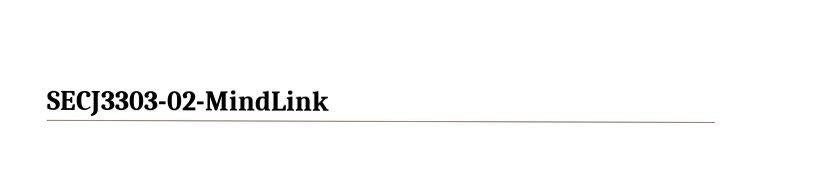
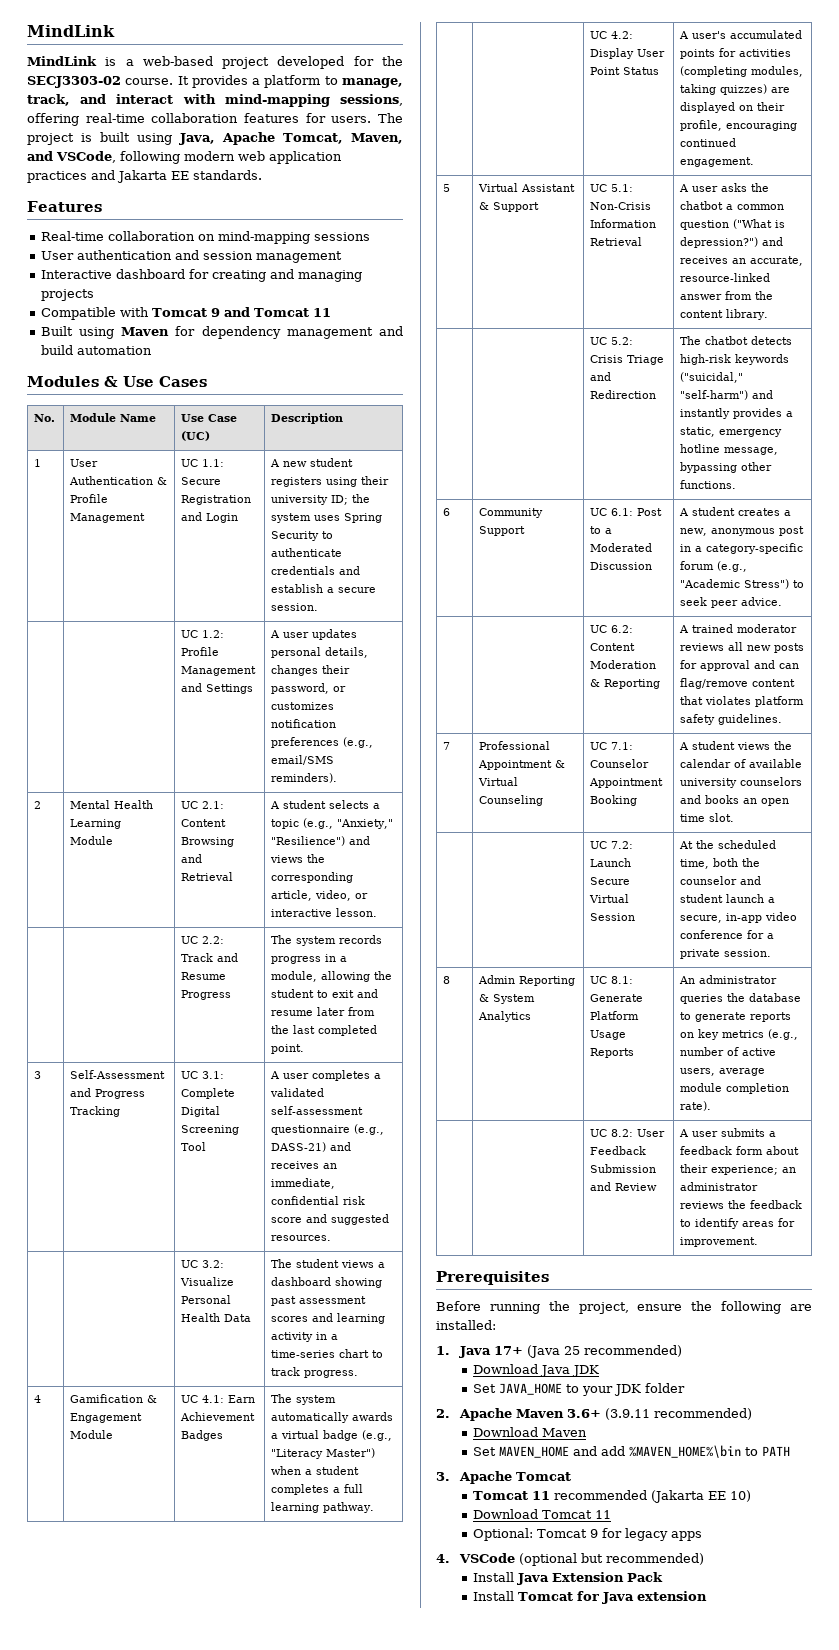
[46,89,329,118] SECJ3303-02-MindLink -> [27,25,115,37] [27,56,403,69] [27,75,403,88] [27,94,403,107] [27,113,404,126] [27,132,403,145] [27,151,342,164] [27,170,262,183] [27,201,102,212] [40,231,370,244] [40,250,342,263] [40,269,362,282] [40,289,94,301] [40,307,331,320] [40,326,403,339] [40,345,152,355] [27,376,207,387] [34,414,56,422] [70,413,157,422] [181,414,238,422] [181,431,211,441] [271,413,344,424] [34,459,42,467] [70,459,99,467] [69,476,168,485] [70,494,109,503] [70,513,146,523] [181,459,225,467] [181,477,222,485] [181,495,252,505] [181,512,239,523] [270,458,354,467] [271,476,390,487] [271,494,371,505] [271,513,383,523] [271,531,334,541] [271,548,343,557] [271,566,361,575] [271,584,377,593] [271,603,319,611] [181,630,225,638] [181,647,220,656] [181,666,257,676] [181,683,254,694] [270,629,358,640] [271,647,369,658] [271,665,351,676] [271,683,347,694] [271,702,335,710] [271,719,337,728] [271,737,374,748] [271,755,335,765] [271,773,338,783] [34,801,42,809] [70,800,154,809] [70,819,122,829] [70,836,114,845] [181,801,225,809] [181,819,227,827] [181,837,235,847] [181,854,203,863] [181,872,234,881] [270,800,381,809] [271,818,394,829] [271,836,371,846] [270,854,326,863] [271,872,354,883] [271,890,369,901] [271,908,378,917] [181,936,225,944] [181,953,239,962] [181,972,227,980] [181,990,232,1000] [271,935,383,946] [271,954,348,964] [271,971,393,982] [271,989,379,998] [271,1007,376,1016] [271,1025,378,1036] [271,1044,305,1054] [34,1071,42,1079] [70,1070,166,1079] [70,1088,146,1099] [70,1106,121,1117] [181,1071,225,1079] [181,1088,236,1099] [181,1106,221,1117] [181,1125,240,1135] [181,1142,207,1151] [270,1070,382,1081] [270,1088,325,1097] [271,1106,364,1115] [271,1124,385,1135] [271,1142,352,1152] [271,1161,338,1169] [271,1178,336,1189] [271,1196,366,1205] [271,1214,390,1225] [271,1235,332,1241] [181,1260,225,1268] [180,1277,235,1286] [181,1295,232,1304] [181,1313,252,1322] [271,1259,386,1268] [271,1277,383,1288] [271,1296,367,1306] [271,1313,386,1324] [271,1332,339,1342] [271,1349,384,1358] [271,1367,359,1378] [34,1395,42,1403] [70,1394,158,1403] [70,1413,143,1423] [70,1430,114,1439] [181,1395,256,1403] [180,1412,256,1421] [181,1430,224,1441] [271,1394,337,1405] [271,1412,394,1423] [271,1430,393,1441] [271,1448,376,1459] [271,1466,360,1475] [271,1484,364,1495] [271,1502,375,1513] [590,31,634,39] [590,48,666,59] [590,67,660,75] [679,30,803,39] [680,48,792,59] [680,66,804,77] [680,84,791,95] [680,102,786,113] [680,120,798,131] [680,138,737,147] [680,157,755,167] [443,184,451,192] [478,183,576,192] [479,202,540,212] [590,184,634,192] [590,202,652,210] [590,219,657,228] [590,237,643,246] [679,183,770,192] [680,201,785,210] [680,219,786,230] [680,237,784,248] [680,256,804,266] [680,273,771,282] [680,291,774,300] [680,309,769,320] [590,337,634,345] [590,355,665,365] [590,372,612,381] [590,390,657,399] [680,336,793,345] [680,354,790,365] [680,372,744,383] [680,390,774,400] [680,408,794,419] [680,427,783,437] [680,444,779,455] [680,462,773,473] [680,480,737,489] [443,508,451,516] [479,508,544,518] [479,526,526,536] [590,508,663,516] [590,526,613,534] [590,543,653,552] [590,562,653,570] [679,507,792,516] [680,526,805,536] [680,543,804,554] [680,561,748,572] [680,579,805,589] [680,597,783,608] [590,625,634,633] [590,643,636,651] [590,660,657,669] [590,679,661,689] [679,624,798,633] [680,642,805,653] [680,660,800,671] [680,678,796,689] [680,696,805,707] [680,714,783,725] [443,742,451,750] [479,741,551,750] [478,760,566,770] [478,777,519,786] [479,795,544,806] [590,742,634,750] [590,759,650,768] [589,778,664,788] [590,795,638,806] [679,741,793,750] [680,759,803,768] [680,777,803,788] [680,795,790,806] [680,813,735,822] [590,841,634,849] [590,858,632,867] [590,877,631,885] [589,894,630,903] [590,913,636,921] [679,840,777,849] [680,858,761,869] [680,876,762,885] [680,894,776,903] [680,912,798,923] [680,930,775,939] [680,949,772,959] [443,976,451,984] [478,975,576,986] [479,994,536,1004] [478,1011,532,1022] [590,976,634,984] [590,994,644,1002] [590,1011,640,1020] [590,1030,627,1040] [590,1048,635,1058] [679,975,778,984] [680,993,802,1004] [680,1012,792,1022] [680,1029,799,1040] [680,1047,777,1056] [680,1068,766,1076] [680,1083,790,1094] [680,1101,712,1111] [590,1129,666,1137] [590,1146,647,1155] [590,1164,657,1173] [590,1182,658,1191] [679,1128,777,1137] [680,1146,800,1155] [680,1164,797,1175] [680,1182,759,1191] [680,1200,803,1209] [680,1218,796,1229] [680,1237,759,1247] [436,1271,549,1285] [436,1301,812,1314] [436,1320,496,1330] [436,1345,682,1358] [473,1364,600,1377] [473,1383,686,1396] [436,1408,752,1421] [473,1427,588,1437] [473,1445,791,1458] [436,1471,571,1484] [473,1490,752,1503] [473,1509,612,1519] [473,1528,703,1541] [436,1553,704,1566] [473,1572,664,1585] [473,1591,708,1604] MindLink // MindLink is a web-based project developed for the SECJ3303-02 course. It provides a platform to manage, track, and interact with mind-mapping sessions, offering real-time collaboration features for users. The project is built using Java, Apache Tomcat, Maven, and VSCode, following modern web application practices and Jakarta EE standards. // Features // Real-time collaboration on mind-mapping sessions // User authentication and session management // Interactive dashboard for creating and managing projects // Compatible with Tomcat 9 and Tomcat 11 // Built using Maven for dependency management and build automation // Modules & Use Cases // No. | Module Name | Use Case (UC) | Description // 1 | User Authentication & Profile Management | UC 1.1: Secure Registration and Login | A new student registers using their university ID; the system uses Spring Security to authenticate credentials and establish a secure session. // | | UC 1.2: Profile Management and Settings | A user updates personal details, changes their password, or customizes notification preferences (e.g., email/SMS reminders). // 2 | Mental Health Learning Module | UC 2.1: Content Browsing and Retrieval | A student selects a topic (e.g., "Anxiety," "Resilience") and views the corresponding article, video, or interactive lesson. // | | UC 2.2: Track and Resume Progress | The system records progress in a module, allowing the student to exit and resume later from the last completed point. // 3 | Self-Assessment and Progress Tracking | UC 3.1: Complete Digital Screening Tool | A user completes a validated self-assessment questionnaire (e.g., DASS-21) and receives an immediate, confidential risk score and suggested resources. // | | UC 3.2: Visualize Personal Health Data | The student views a dashboard showing past assessment scores and learning activity in a time-series chart to track progress. // 4 | Gamification & Engagement Module | UC 4.1: Earn Achievement Badges | The system automatically awards a virtual badge (e.g., "Literacy Master") when a student completes a full learning pathway. // | | UC 4.2: Display User Point Status | A user's accumulated points for activities (completing modules, taking quizzes) are displayed on their profile, encouraging continued engagement. // 5 | Virtual Assistant & Support | UC 5.1: Non-Crisis Information Retrieval | A user asks the chatbot a common question ("What is depression?") and receives an accurate, resource-linked answer from the content library. // | | UC 5.2: Crisis Triage and Redirection | The chatbot detects high-risk keywords ("suicidal," "self-harm") and instantly provides a static, emergency hotline message, bypassing other functions. // 6 | Community Support | UC 6.1: Post to a Moderated Discussion | A student creates a new, anonymous post in a category-specific forum (e.g., "Academic Stress") to seek peer advice. // | | UC 6.2: Content Moderation & Reporting | A trained moderator reviews all new posts for approval and can flag/remove content that violates platform safety guidelines. // 7 | Professional Appointment & Virtual Counseling | UC 7.1: Counselor Appointment Booking | A student views the calendar of available university counselors and books an open time slot. // | | UC 7.2: Launch Secure Virtual Session | At the scheduled time, both the counselor and student launch a secure, in-app video conference for a private session. // 8 | Admin Reporting & System Analytics | UC 8.1: Generate Platform Usage Reports | An administrator queries the database to generate reports on key metrics (e.g., number of active users, average module completion rate). // | | UC 8.2: User Feedback Submission and Review | A user submits a feedback form about their experience; an administrator reviews the feedback to identify areas for improvement. // Prerequisites // Before running the project, ensure the following are installed: // 1. Java 17+ (Java 25 recommended) // Download Java JDK // Set JAVA_HOME to your JDK folder // 2. Apache Maven 3.6+ (3.9.11 recommended) // Download Maven // Set MAVEN_HOME and add %MAVEN_HOME%\bin to PATH // 3. Apache Tomcat // Tomcat 11 recommended (Jakarta EE 10) // Download Tomcat 11 // Optional: Tomcat 9 for legacy apps // 4. VSCode (optional but recommended) // Install Java Extension Pack // Install Tomcat for Java extension

